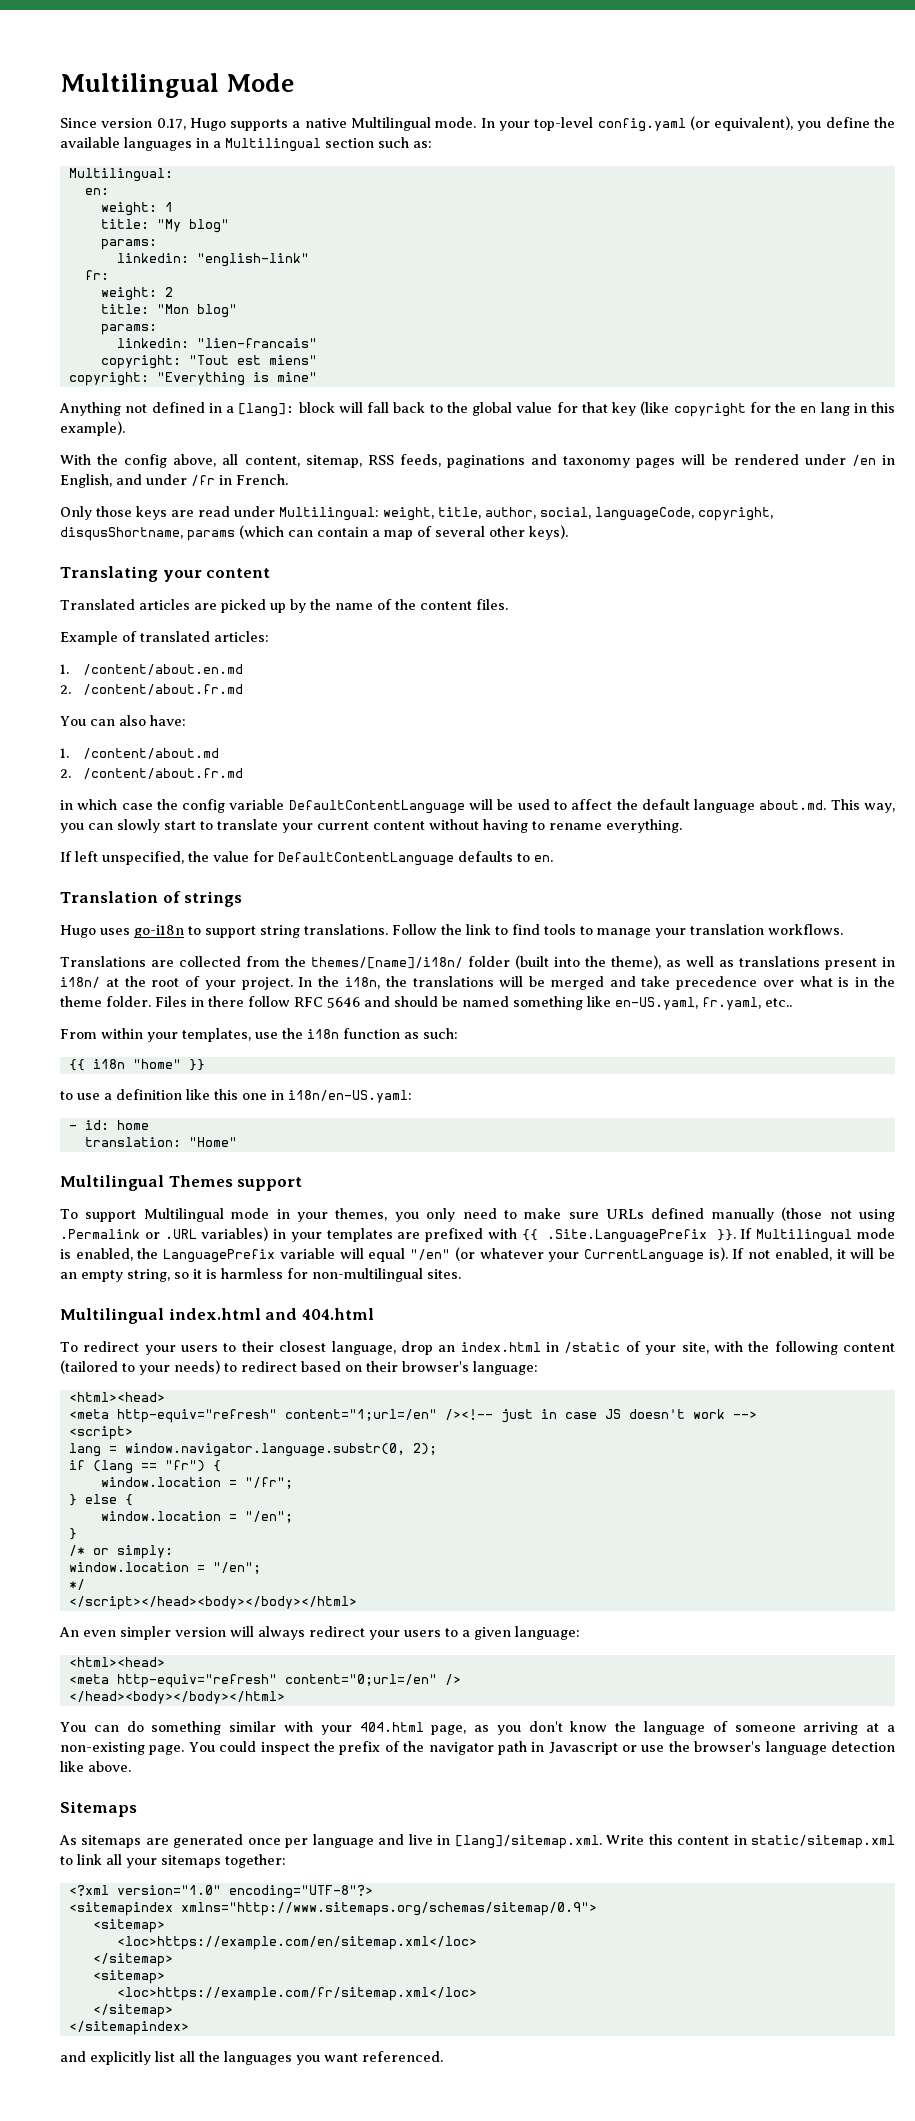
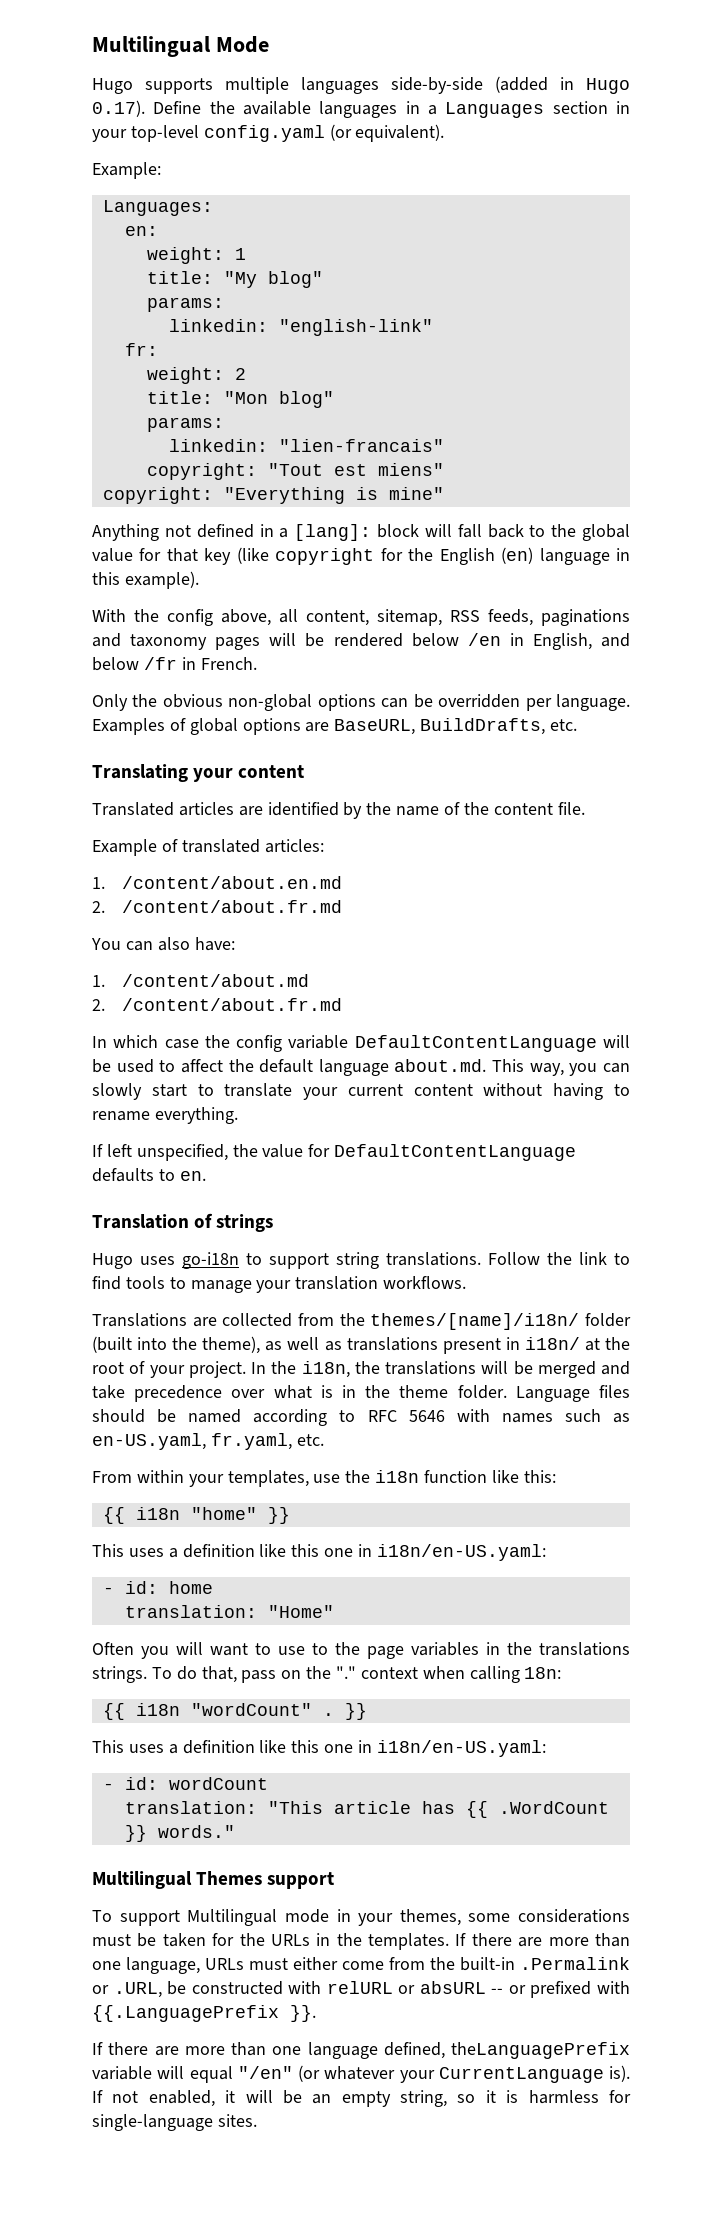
[60,116,870,132] Since version 0.17, Hugo supports a native Multilingual mode. In your top-level config.yaml (or equivalent), you define -> [92,76,630,94] [92,100,202,117] Hugo supports multiple languages side-by-side (added in Hugo 0.17). Define
[225,137,432,152] [68,168,173,182] Multilingual section such as: // Multilingual: -> [445,101,630,118] [92,124,445,142] [92,162,161,179] [102,200,213,216] Languages section in your top-level config.yaml (or equivalent). // Example: // Languages:
[800,402,850,416] en lang -> [439,547,610,565] English (en) language
[804,454,846,465] under -> [411,633,459,647] below
[146,474,187,485] under -> [92,657,139,671] below
[96,506,773,521] [60,525,568,541] those keys are read under Multilingual: weight, title, author, social, languageCode, copyright, disqusShortname, params (which can contain a map of several other keys). -> [132,694,631,711] [92,718,578,735] the obvious non-global options can be overridden per language. Examples of global options are BaseURL, BuildDrafts, etc.
[221,599,286,613] picked up -> [267,802,339,816] identified
[476,599,508,610] files. -> [557,802,585,815] file.
[60,800,73,810] in -> [92,1036,107,1048] In
[155,996,611,1010] Files in there follow RFC 5646 and should be named something like -> [515,1385,630,1402] [92,1409,631,1426] Language files should be named according to RFC 5646 with names such as
[765,998,792,1007] etc.. -> [296,1434,324,1446] etc.
[404,1028,458,1039] as such: -> [491,1470,556,1483] like this:
[60,1091,100,1100] to use -> [92,1544,164,1557] This uses
(237, 1142) none -> [92,1642,630,1659] [92,1666,562,1683] [102,1703,367,1720] [92,1740,546,1757] [102,1777,268,1790] [124,1801,609,1818] [124,1825,235,1842] // Often you will want to use to the page variables in the translations strings. To do that, pass on the "." context when calling 18n: // {{ i18n "wordCount" . }} // This uses a definition like this one in i18n/en-US.yaml: // - id: wordCount // translation: "This article has {{ .WordCount }} words."
[394,1207,896,1222] [60,1227,895,1243] [60,1248,276,1263] you only need to make sure URLs defined manually (those not using .Permalink or .URL variables) in your templates are prefixed with {{ .Site.LanguagePrefix }}. If Multilingual mode is enabled, the LanguagePrefix -> [468,1909,630,1923] [92,1933,631,1950] [92,1957,630,1974] [92,1981,630,1998] [92,2005,316,2022] [92,2042,630,2059] some considerations must be taken for the URLs in the templates. If there are more than one language, URLs must either come from the built-in .Permalink or .URL, be constructed with relURL or absURL -- or prefixed with {{.LanguagePrefix }}. // If there are more than one language defined, theLanguagePrefix
[312,1268,423,1282] non-multilingual -> [92,2114,213,2131] single-language
[60,1308,374,1324] [60,1341,895,1355] [60,1360,538,1375] [68,1392,165,1402] [68,1409,757,1423] [68,1426,133,1440] [68,1443,437,1457] [68,1460,221,1474] [100,1477,293,1489] [68,1494,133,1506] [100,1511,293,1523] [68,1528,77,1540] [68,1545,173,1559] [68,1562,261,1574] [68,1579,85,1590] [68,1596,357,1610] [59,1626,580,1640] [68,1657,165,1667] [68,1674,461,1688] [68,1691,285,1704] [60,1721,895,1735] [60,1741,896,1755] [60,1761,131,1772] [60,1801,137,1817] [59,1834,895,1849] [60,1854,286,1868] [68,1885,373,1899] [68,1902,597,1916] [92,1919,165,1933] [116,1936,477,1950] [92,1953,173,1967] [92,1970,165,1984] [116,1987,477,2001] [92,2004,173,2018] [68,2021,189,2035] [60,2051,443,2065] // Multilingual index.html and 404.html // To redirect your users to their closest language, drop an index.html in /static of your site, with the following content (tailored to your needs) to redirect based on their browser's language: // <html><head> // <meta http-equiv="refresh" content="1;url=/en" /><!-- just in case JS doesn't work --> // <script> // lang = window.navigator.language.substr(0, 2); // if (lang == "fr") { // window.location = "/fr"; // } else { // window.location = "/en"; // } // /* or simply: // window.location = "/en"; // */ // </script></head><body></body></html> // An even simpler version will always redirect your users to a given language: // <html><head> // <meta http-equiv="refresh" content="0;url=/en" /> // </head><body></body></html> // You can do something similar with your 404.html page, as you don't know the language of someone arriving at a non-existing page. You could inspect the prefix of the navigator path in Javascript or use the browser's language detection like above. // Sitemaps // As sitemaps are generated once per language and live in [lang]/sitemap.xml. Write this content in static/sitemap.xml to link all your sitemaps together: // <?xml version="1.0" encoding="UTF-8"?> // <sitemapindex xmlns="http://www.sitemaps.org/schemas/sitemap/0.9"> // <sitemap> // <loc>https://example.com/en/sitemap.xml</loc> // </sitemap> // <sitemap> // <loc>https://example.com/fr/sitemap.xml</loc> // </sitemap> // </sitemapindex> // and explicitly list all the languages you want referenced. -> (257, 2120) none

